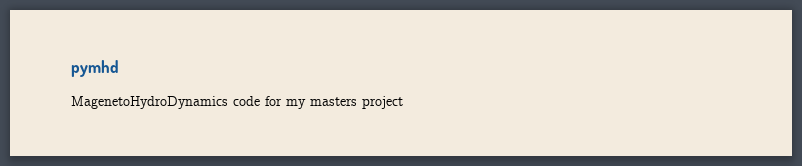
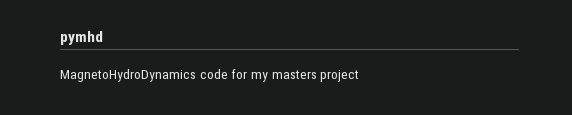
[71,96,228,109] MagenetoHydroDynamics -> [60,69,196,82] MagnetoHydroDynamics

